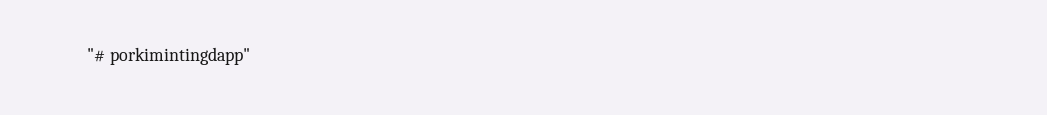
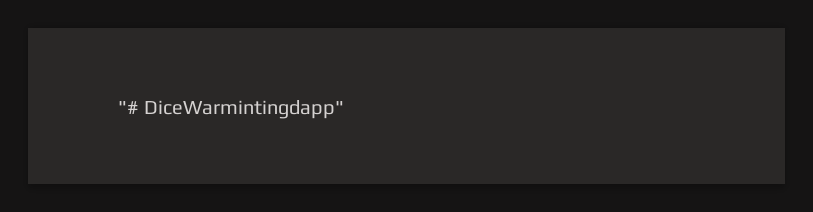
[109,47,250,65] porkimintingdapp" -> [144,100,345,119] DiceWarmintingdapp"

